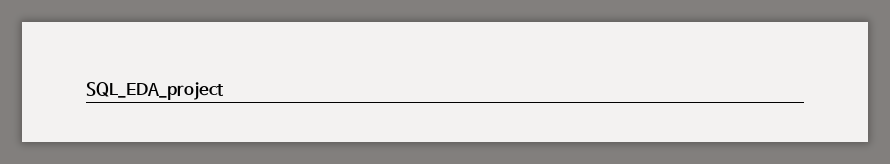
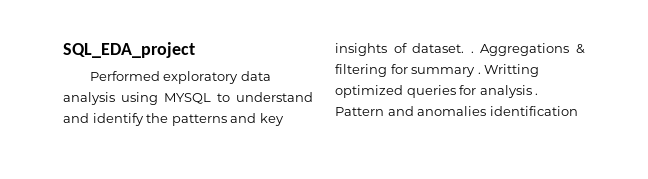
(224, 91) none -> [89,71,271,84] [63,92,313,105] [63,113,284,126] [335,43,585,56] [335,64,540,77] [335,85,539,98] [335,106,578,116] // Performed exploratory data analysis using MYSQL to understand and identify the patterns and key insights of dataset. . Aggregations & filtering for summary . Writting optimized queries for analysis . Pattern and anomalies identification

